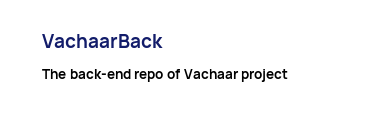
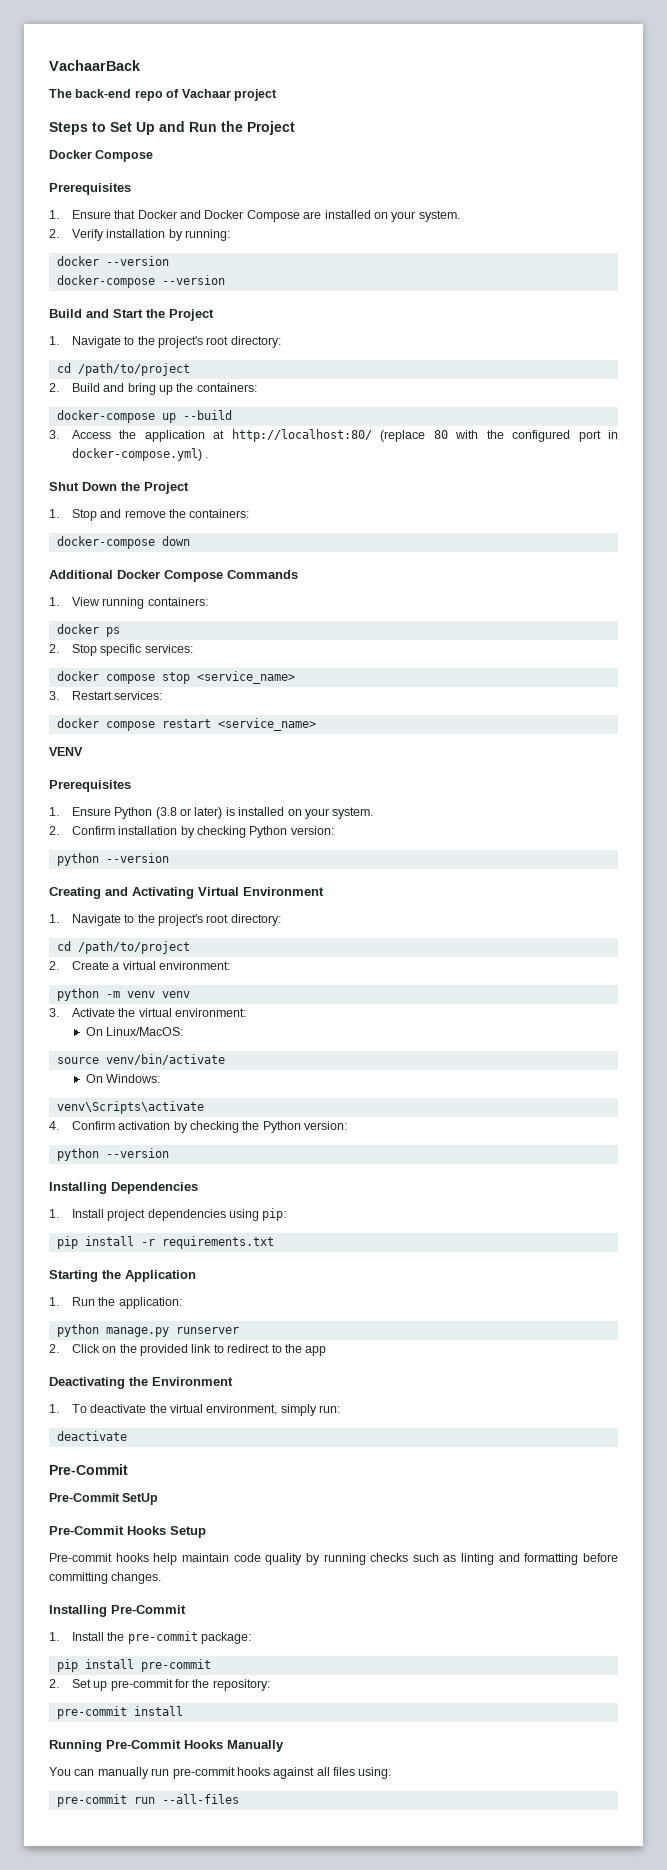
(289, 75) none -> [49,121,295,135] [49,150,154,162] [49,183,131,195] [49,210,460,222] [49,229,231,241] [56,256,169,266] [56,275,225,288] [49,309,214,321] [49,336,281,348] [56,363,190,376] [49,383,257,395] [56,410,232,423] [49,429,618,442] [71,448,209,461] [49,482,189,494] [49,509,250,521] [56,536,190,549] [49,570,298,582] [49,597,208,609] [56,624,120,637] [49,644,193,656] [56,671,295,684] [49,691,163,700] [56,718,316,731] [49,747,83,756] [49,780,131,792] [49,807,374,819] [49,826,334,838] [56,853,169,866] [49,887,324,899] [49,914,281,926] [56,941,190,954] [49,961,231,970] [56,988,190,1001] [49,1008,247,1017] [85,1027,184,1036] [56,1054,225,1065] [85,1074,161,1083] [56,1101,204,1114] [49,1121,348,1133] [56,1148,169,1161] [49,1182,198,1194] [49,1208,287,1221] [56,1236,274,1249] [49,1270,196,1282] [49,1297,182,1309] [56,1324,239,1337] [49,1344,327,1356] [49,1377,233,1389] [49,1404,341,1416] [56,1431,127,1441] [49,1464,128,1475] [49,1493,159,1505] [49,1526,206,1538] [49,1553,619,1565] [49,1572,162,1584] [49,1605,186,1617] [49,1631,252,1644] [56,1659,211,1672] [49,1679,270,1691] [56,1706,183,1719] [49,1740,284,1752] [49,1767,392,1779] [56,1794,239,1807] // Steps to Set Up and Run the Project // Docker Compose // Prerequisites // 1. Ensure that Docker and Docker Compose are installed on your system. // 2. Verify installation by running: // docker --version // docker-compose --version // Build and Start the Project // 1. Navigate to the project's root directory: // cd /path/to/project // 2. Build and bring up the containers: // docker-compose up --build // 3. Access the application at http://localhost:80/ (replace 80 with the configured port in docker-compose.yml) . // Shut Down the Project // 1. Stop and remove the containers: // docker-compose down // Additional Docker Compose Commands // 1. View running containers: // docker ps // 2. Stop specific services: // docker compose stop <service_name> // 3. Restart services: // docker compose restart <service_name> // VENV // Prerequisites // 1. Ensure Python (3.8 or later) is installed on your system. // 2. Confirm installation by checking Python version: // python --version // Creating and Activating Virtual Environment // 1. Navigate to the project's root directory: // cd /path/to/project // 2. Create a virtual environment: // python -m venv venv // 3. Activate the virtual environment: // On Linux/MacOS: // source venv/bin/activate // On Windows: // venv\Scripts\activate // 4. Confirm activation by checking the Python version: // python --version // Installing Dependencies // 1. Install project dependencies using pip: // pip install -r requirements.txt // Starting the Application // 1. Run the application: // python manage.py runserver // 2. Click on the provided link to redirect to the app // Deactivating the Environment // 1. To deactivate the virtual environment, simply run: // deactivate // Pre-Commit // Pre-Commit SetUp // Pre-Commit Hooks Setup // Pre-commit hooks help maintain code quality by running checks such as linting and formatting before committing changes. // Installing Pre-Commit // 1. Install the pre-commit package: // pip install pre-commit // 2. Set up pre-commit for the repository: // pre-commit install // Running Pre-Commit Hooks Manually // You can manually run pre-commit hooks against all files using: // pre-commit run --all-files

